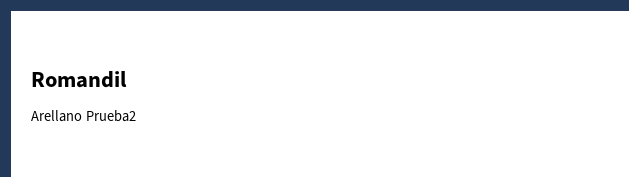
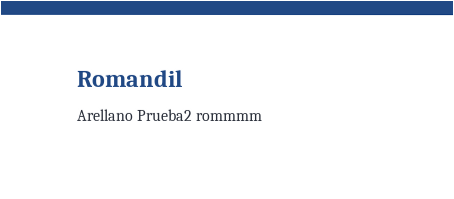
(136, 116) none -> [195,112,263,122] rommmm

